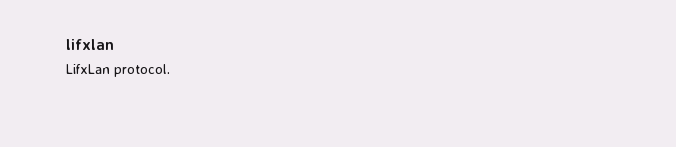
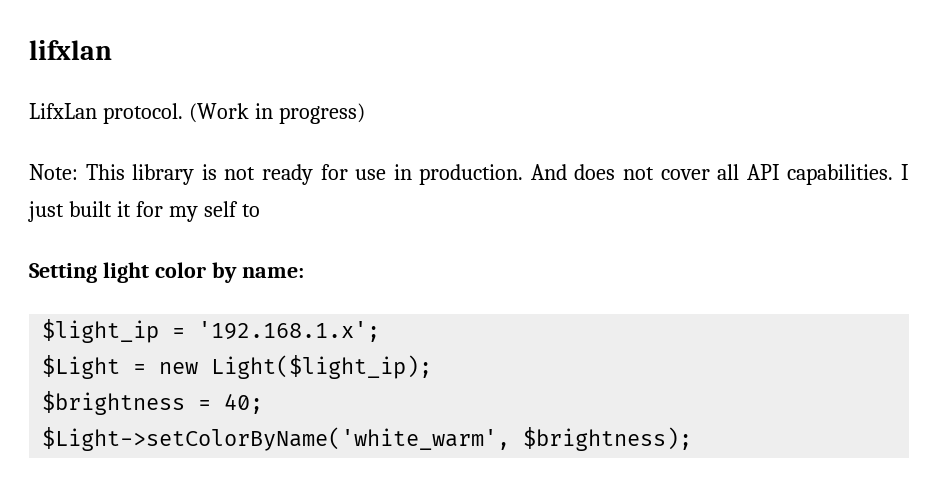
(170, 70) none -> [188,103,365,124] [29,164,910,185] [28,201,260,222] [29,262,304,283] [42,319,381,343] [42,355,433,379] [42,391,264,415] [42,427,693,451] (Work in progress) // Note: This library is not ready for use in production. And does not cover all API capabilities. I just built it for my self to // Setting light color by name: // $light_ip = '192.168.1.x'; // $Light = new Light($light_ip); // $brightness = 40; // $Light->setColorByName('white_warm', $brightness);

